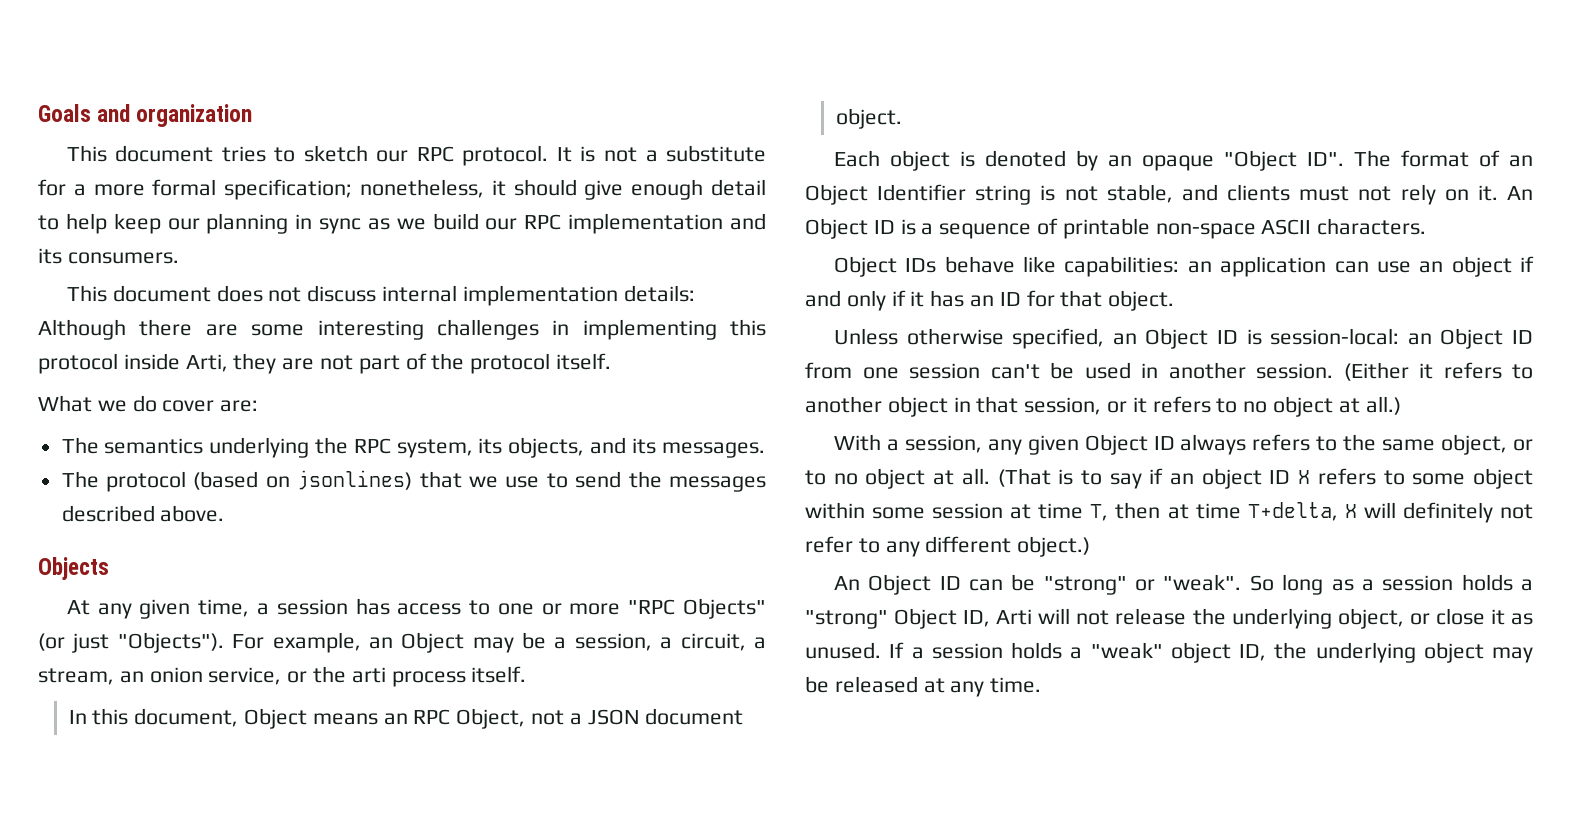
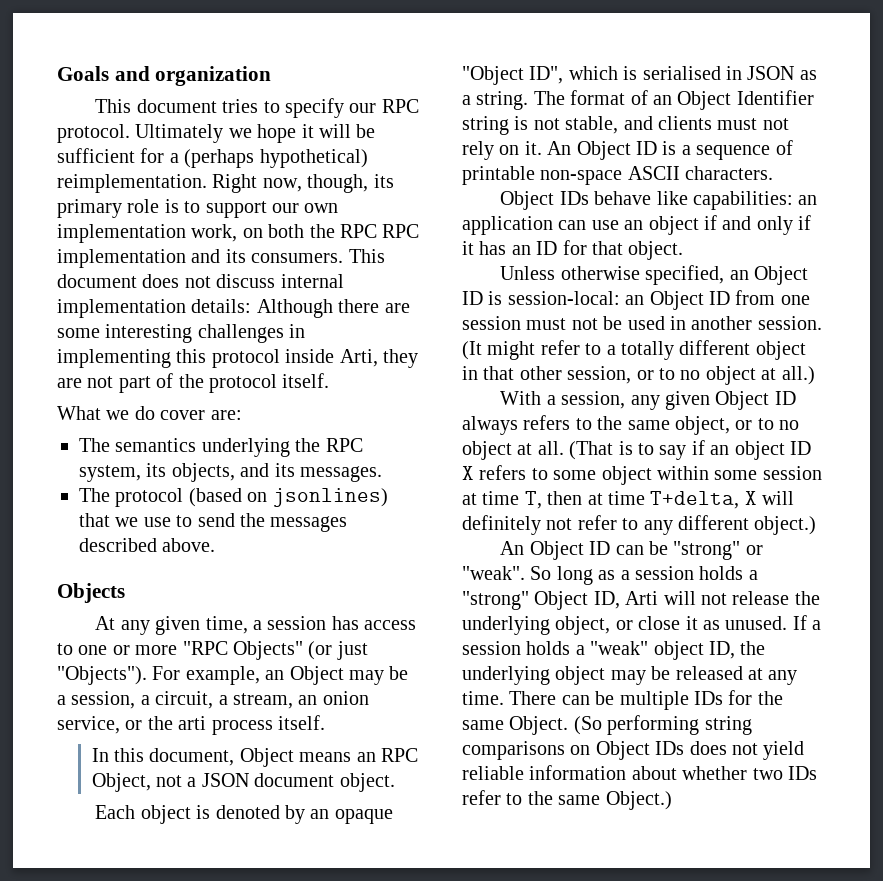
[303,145,368,162] sketch -> [284,98,344,118] specify
[556,145,766,162] [38,179,766,200] [38,213,518,234] It is not a substitute for a more formal specification; nonetheless, it should give enough detail to help keep our planning in sync as we build our -> [135,124,376,143] [57,148,368,168] [57,174,394,193] [57,199,339,218] [57,224,377,243] Ultimately we hope it will be sufficient for a (perhaps hypothetical) reimplementation. Right now, though, its primary role is to support our own implementation work, on both the RPC
(179, 258) // -> (344, 258) none
[1306,152,1344,166] ID". -> [529,66,817,84] [462,91,529,110] ID", which is serialised in JSON as a string.
[990,364,1040,379] can't -> [526,318,598,330] must not
[1343,362,1533,381] [805,396,882,413] (Either it refers to another -> [462,340,751,360] (It might refer to a totally different
(1019, 404) none -> [519,366,562,380] other
[1132,396,1211,413] it refers -> (654, 375) none
(1042, 685) none -> [509,690,783,710] [462,715,752,735] [462,741,805,760] [462,765,817,780] [462,790,672,810] There can be multiple IDs for the same Object. (So performing string comparisons on Object IDs does not yield reliable information about whether two IDs refer to the same Object.)

